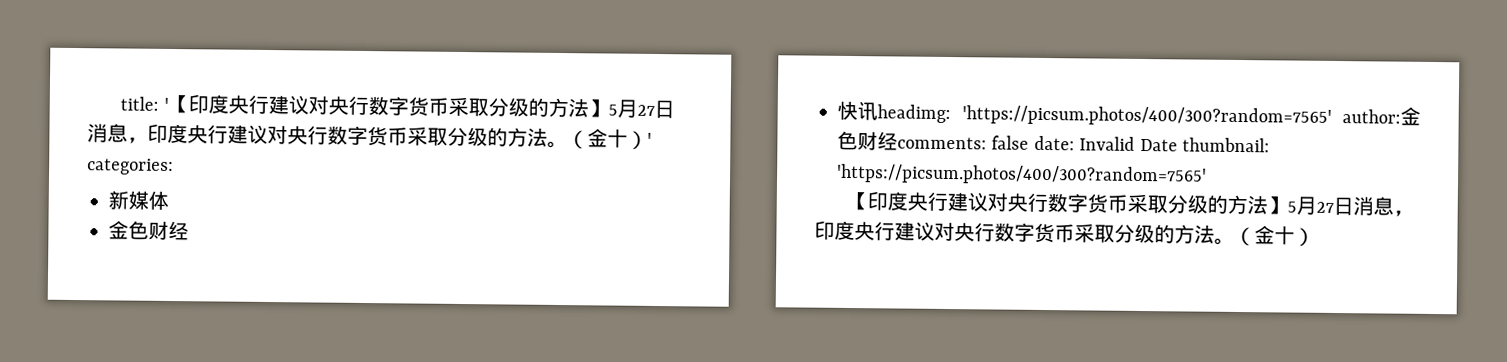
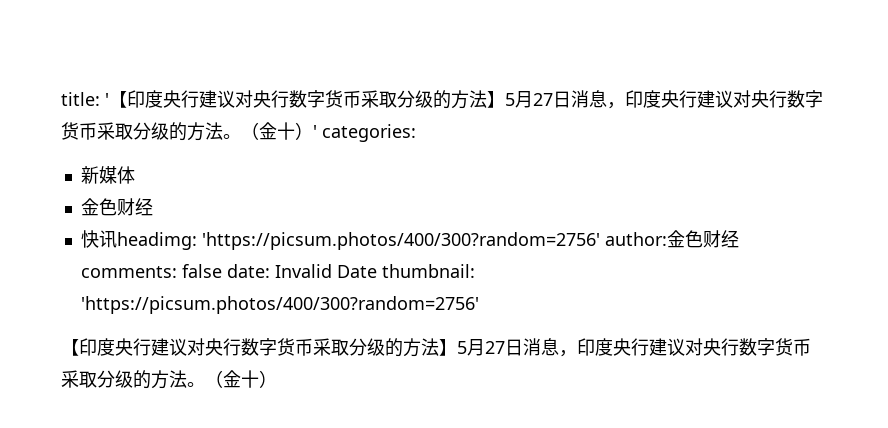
[961,105,1332,127] 'https://picsum.photos/400/300?random=7565' -> [201,232,600,250] 'https://picsum.photos/400/300?random=2756'
[836,163,1207,186] 'https://picsum.photos/400/300?random=7565' -> [80,296,479,314] 'https://picsum.photos/400/300?random=2756'

